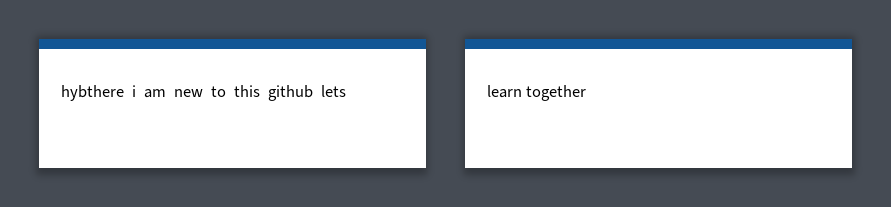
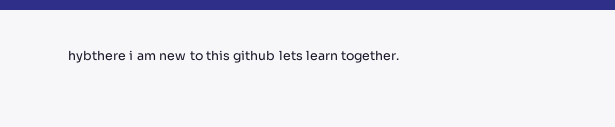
[526,85,587,101] together -> [341,50,400,63] together.

